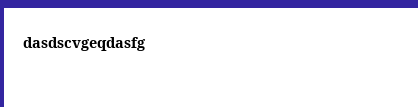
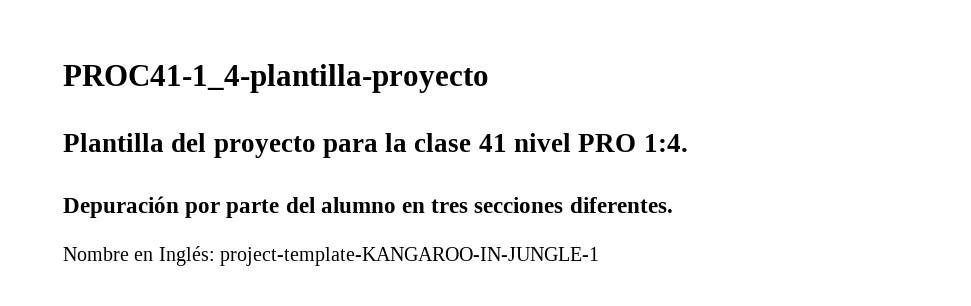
[23,37,146,51] dasdscvgeqdasfg -> [63,64,489,93] [63,133,688,158] [63,196,673,218] [63,246,600,266] PROC41-1_4-plantilla-proyecto // Plantilla del proyecto para la clase 41 nivel PRO 1:4. // Depuración por parte del alumno en tres secciones diferentes. // Nombre en Inglés: project-template-KANGAROO-IN-JUNGLE-1

